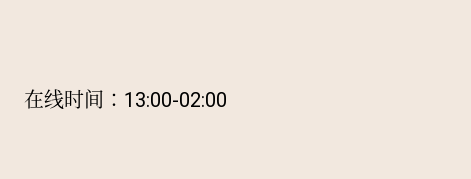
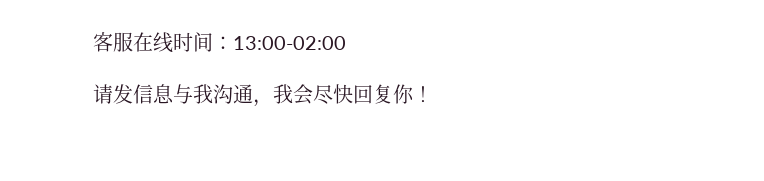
(24, 99) none -> [93,32,133,52] 客服
(227, 99) none -> [93,84,433,107] // 请发信息与我沟通，我会尽快回复你！

